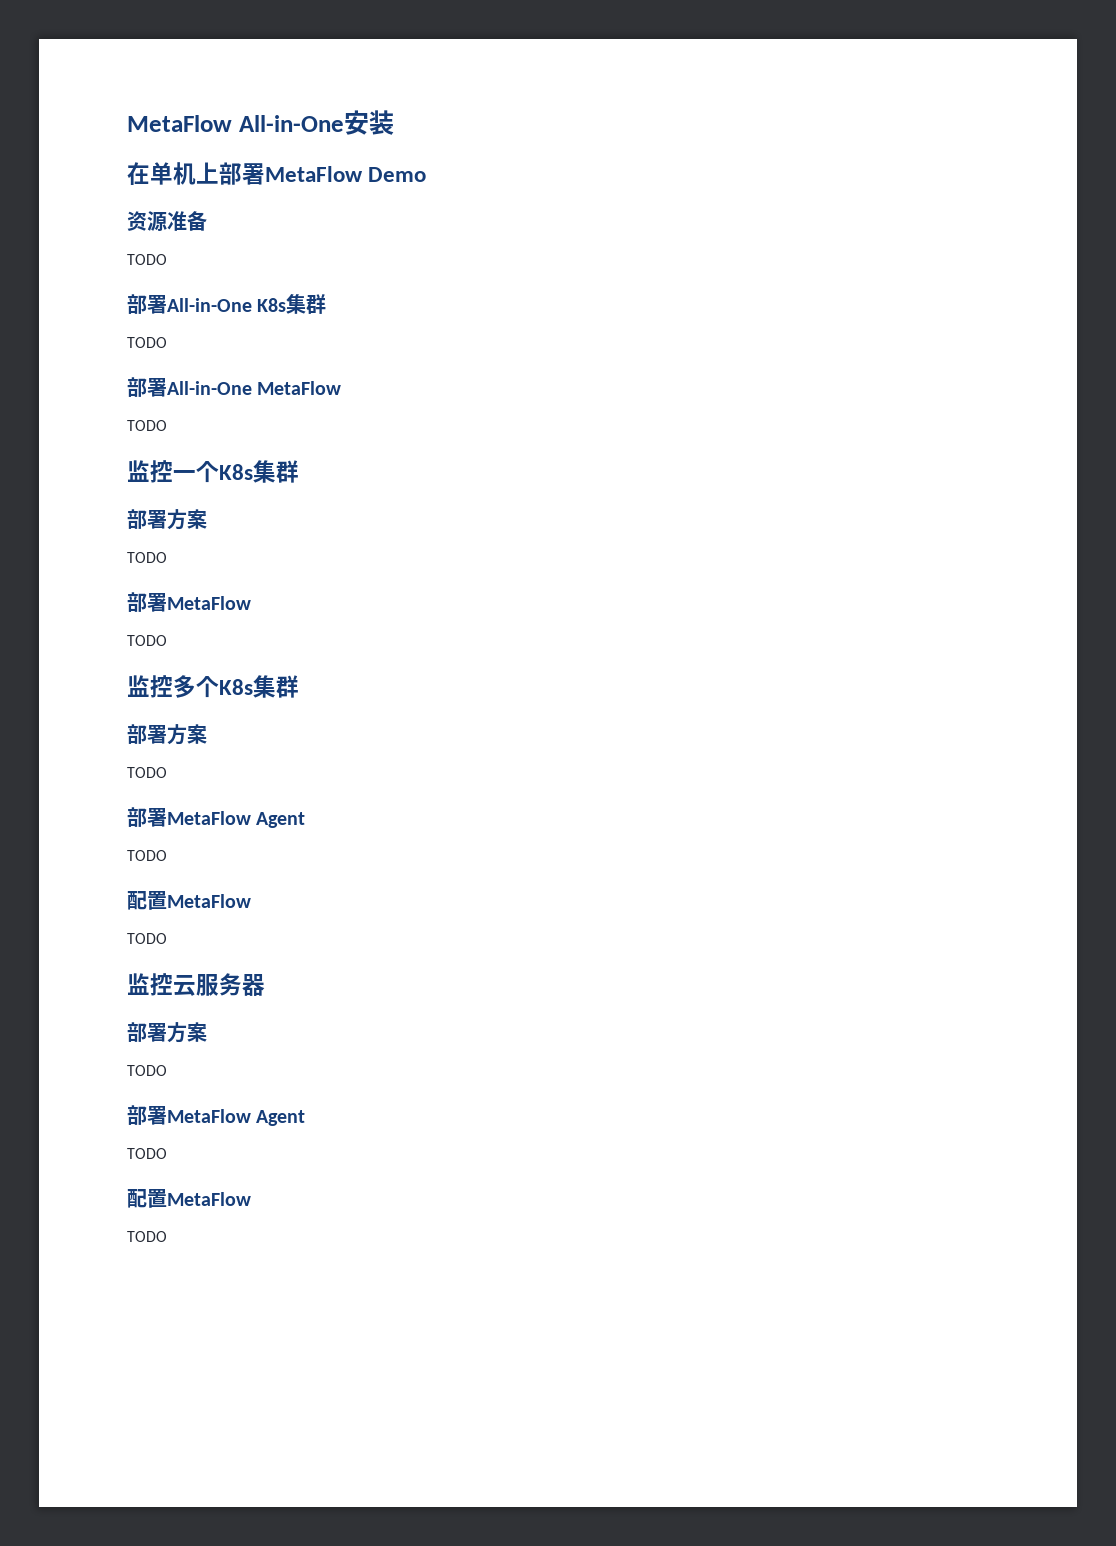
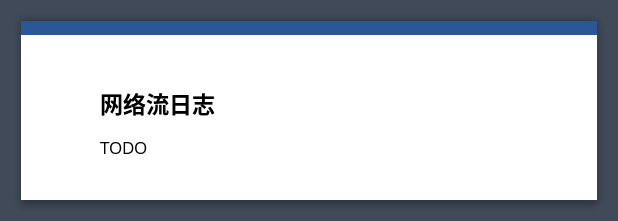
[127,110,394,135] [127,162,427,185] [127,211,207,232] [127,254,167,265] [127,294,327,314] [127,337,167,348] [127,377,342,397] [127,420,167,431] [127,460,299,483] [127,509,207,530] [127,552,167,563] [127,592,251,612] [127,635,167,646] [127,675,299,698] [127,724,207,745] [127,767,167,778] [127,807,306,828] [127,850,167,861] [127,891,251,910] [127,933,167,944] [127,973,265,996] [127,1022,207,1043] [127,1065,167,1076] [127,1105,306,1126] [127,1148,167,1159] [127,1189,251,1208] MetaFlow All-in-One安装 // 在单机上部署MetaFlow Demo // 资源准备 // TODO // 部署All-in-One K8s集群 // TODO // 部署All-in-One MetaFlow // TODO // 监控一个K8s集群 // 部署方案 // TODO // 部署MetaFlow // TODO // 监控多个K8s集群 // 部署方案 // TODO // 部署MetaFlow Agent // TODO // 配置MetaFlow // TODO // 监控云服务器 // 部署方案 // TODO // 部署MetaFlow Agent // TODO // 配置MetaFlow -> [100,92,215,116] 网络流日志

